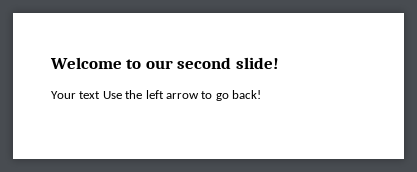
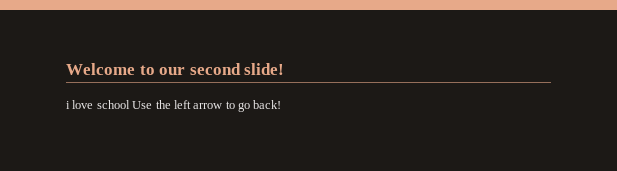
[51,91,101,99] Your text -> [66,100,130,109] i love school

